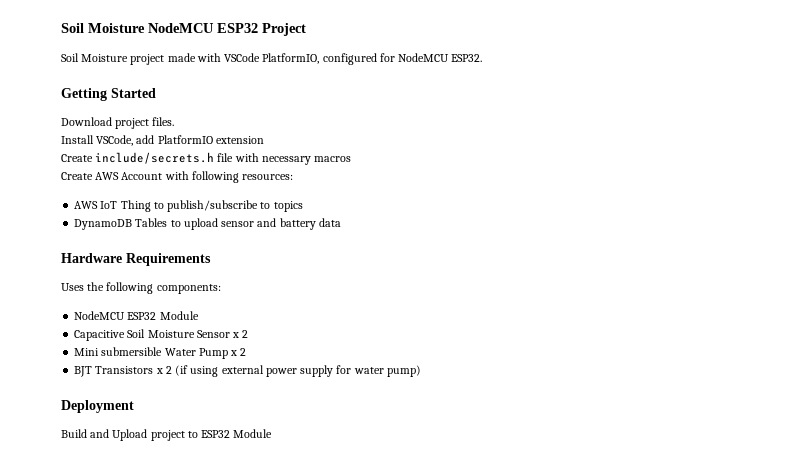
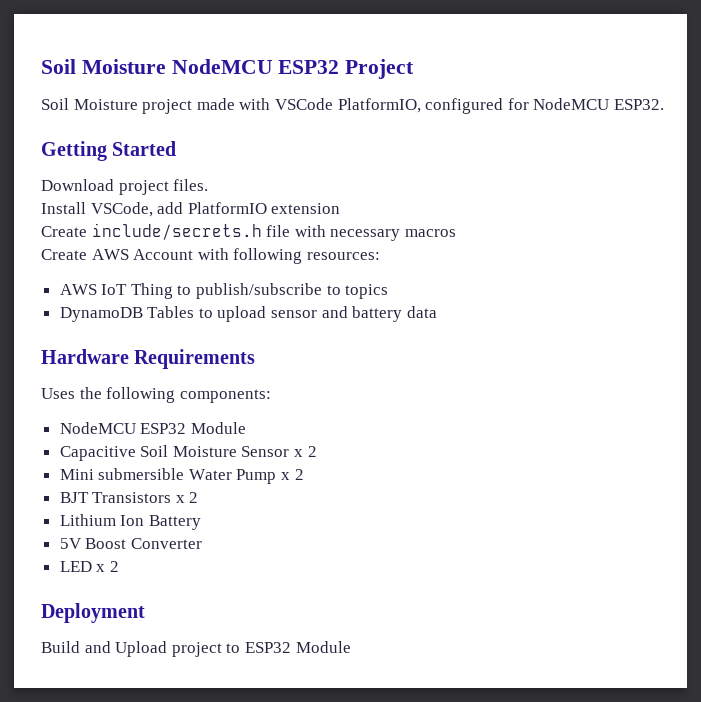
[175,365,421,377] (if using external power supply for water pump) -> [59,514,201,530] [59,538,202,549] [59,561,119,572] // Lithium Ion Battery // 5V Boost Converter // LED x 2

